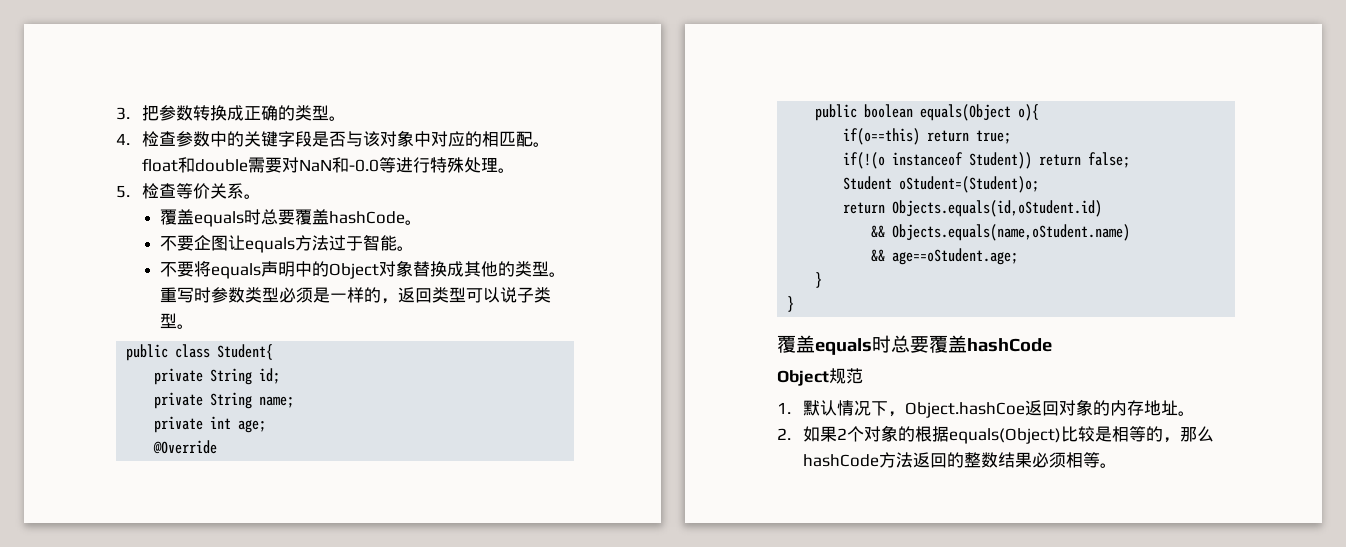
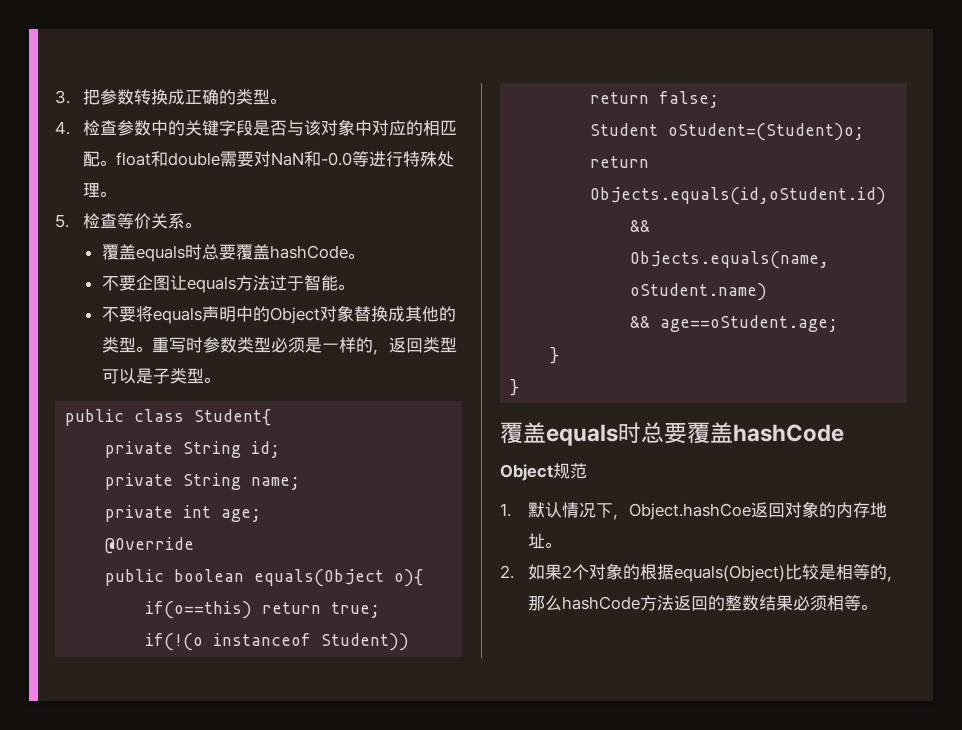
[500,287,518,303] 说 -> [135,368,153,384] 是

